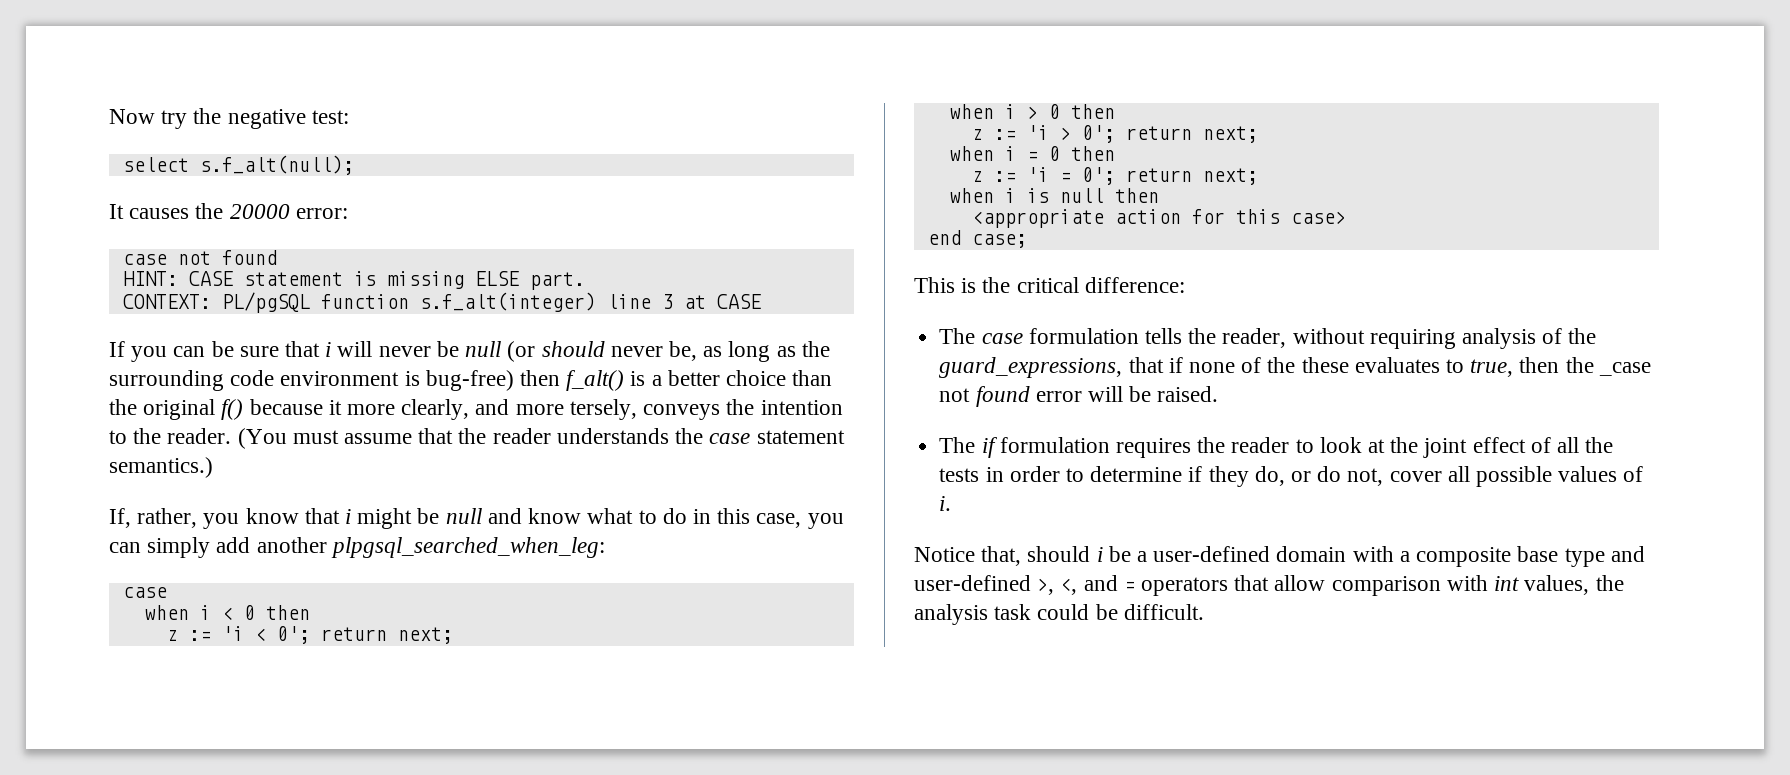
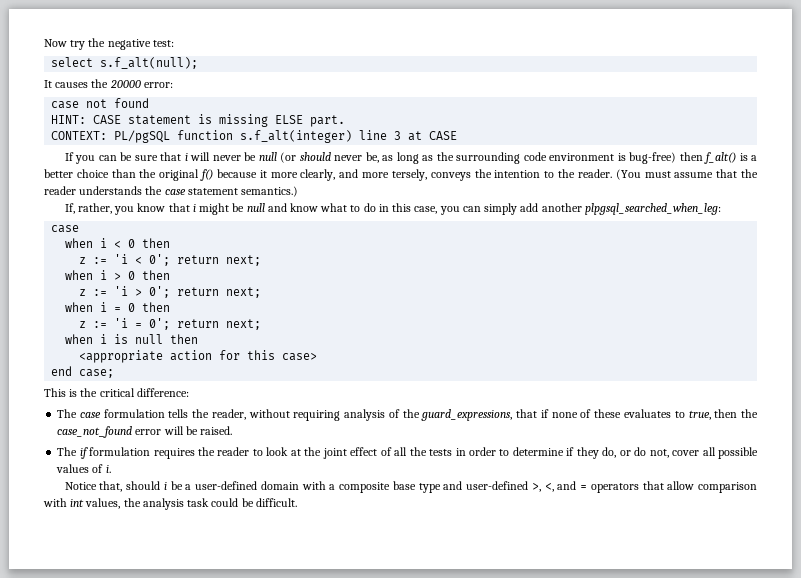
[1267,357,1296,373] the -> (592, 413) none
[1598,362,1651,376] [939,386,1030,407] _case not found -> [57,426,133,438] case_not_found

